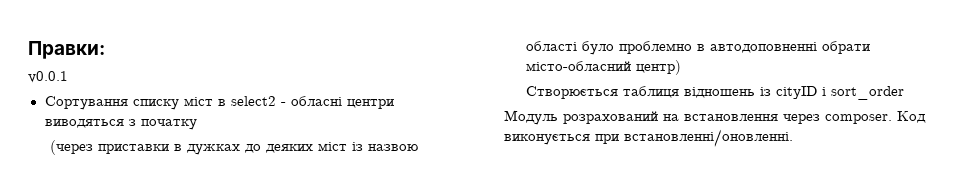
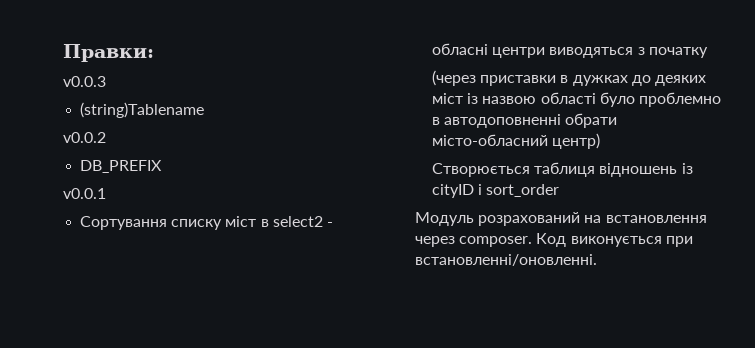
(105, 50) none -> [63,76,106,87] [80,102,205,118] [63,132,106,143] [80,160,163,173] // v0.0.3 // (string)Tablename // v0.0.2 // DB_PREFIX

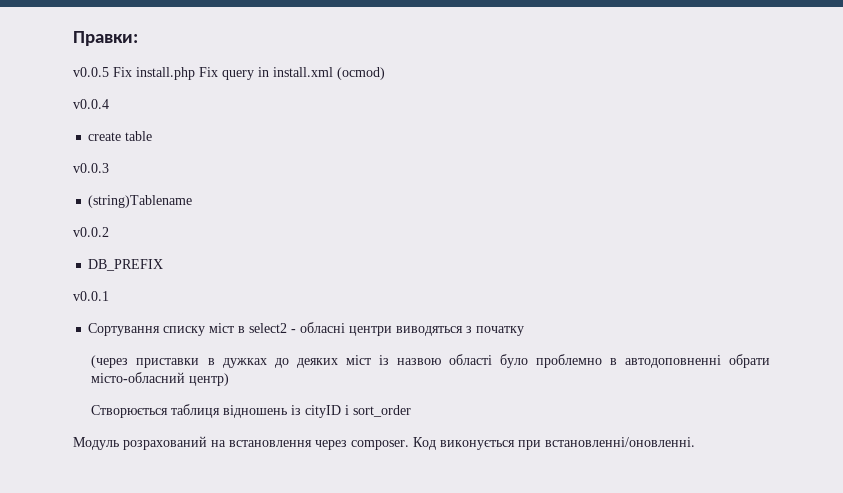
(154, 53) none -> [73,67,385,80] [73,99,109,109] [88,131,153,141] // v0.0.5 Fix install.php Fix query in install.xml (ocmod) // v0.0.4 // create table

